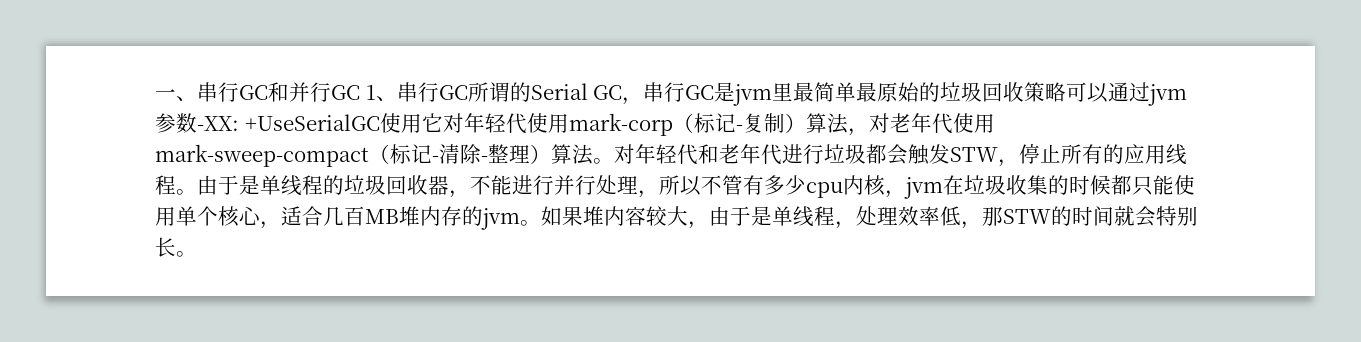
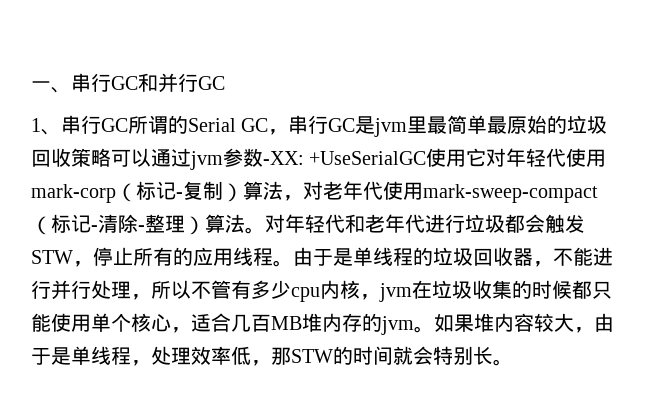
(360, 92) none -> (225, 83) //

